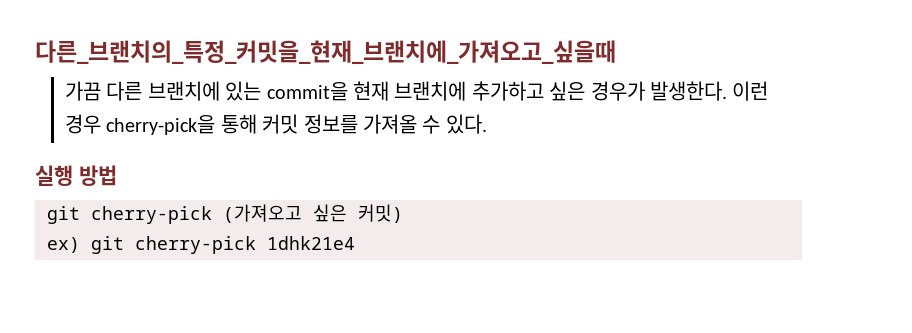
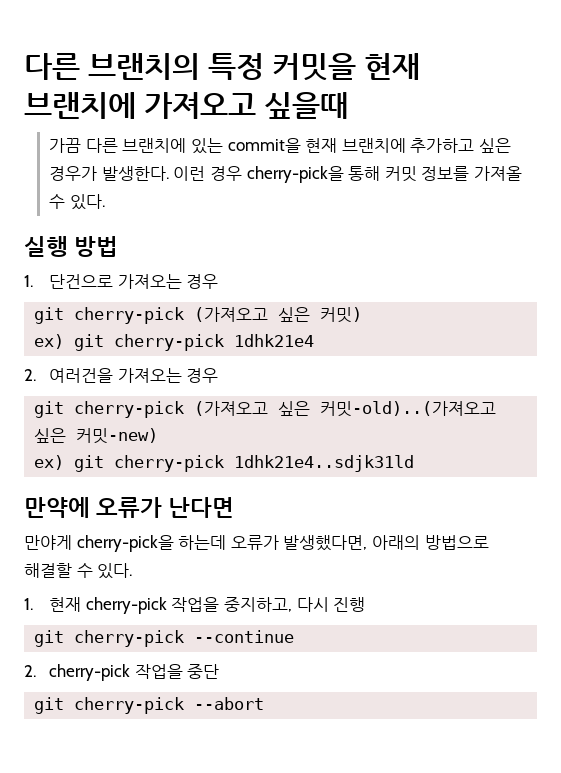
[35,40,616,64] 다른_브랜치의_특정_커밋을_현재_브랜치에_가져오고_싶을때 -> [24,53,421,81] [24,92,349,119] 다른 브랜치의 특정 커밋을 현재 브랜치에 가져오고 싶을때
(117, 175) none -> [24,274,219,289] // 1. 단건으로 가져오는 경우
(355, 243) none -> [24,368,219,383] [34,401,497,418] [34,428,159,444] [34,455,415,472] [24,497,235,518] [24,535,489,552] [24,563,133,579] [24,597,366,614] [34,630,295,647] [24,664,220,681] [34,697,265,714] // 2. 여러건을 가져오는 경우 // git cherry-pick (가져오고 싶은 커밋-old)..(가져오고 싶은 커밋-new) // ex) git cherry-pick 1dhk21e4..sdjk31ld // 만약에 오류가 난다면 // 만야게 cherry-pick을 하는데 오류가 발생했다면, 아래의 방법으로 해결할 수 있다. // 1. 현재 cherry-pick 작업을 중지하고, 다시 진행 // git cherry-pick --continue // 2. cherry-pick 작업을 중단 // git cherry-pick --abort

